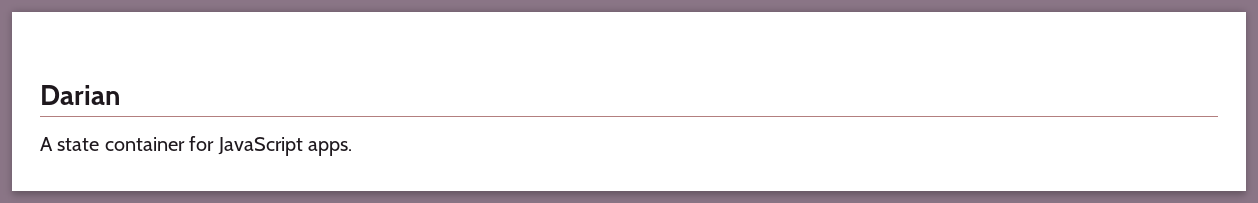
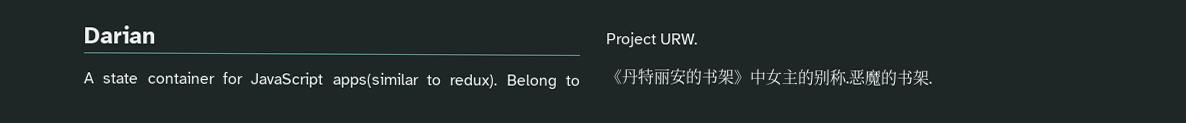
[308,141,352,156] apps. -> [331,72,580,90] [606,32,699,48] [605,68,932,87] apps(similar to redux). Belong to Project URW. // 《丹特丽安的书架》中女主的别称.恶魔的书架.

